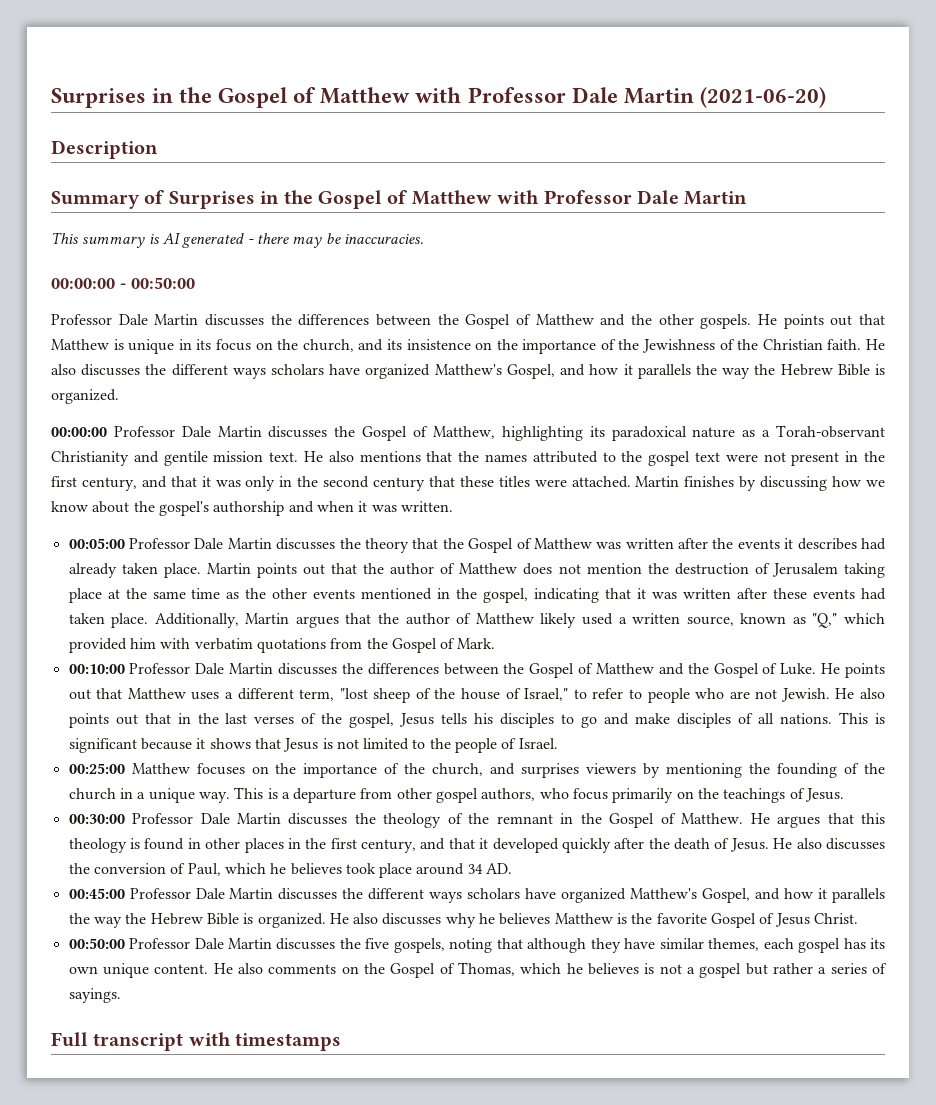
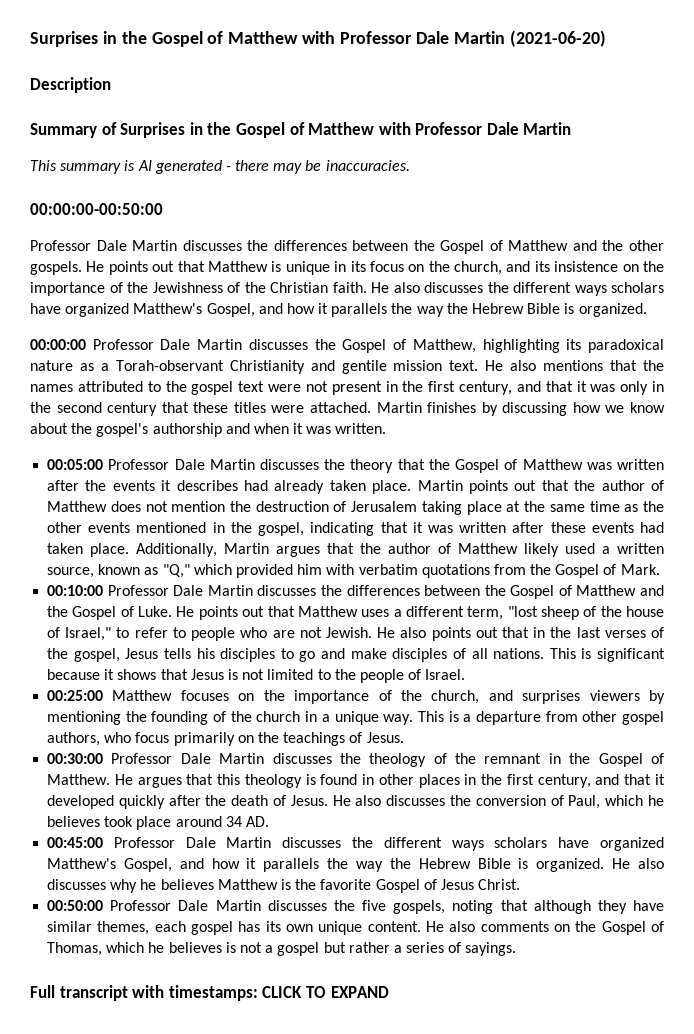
[51,277,195,289] 00:00:00 - 00:50:00 -> [30,203,163,215] 00:00:00-00:50:00
[235,1033,342,1051] timestamps -> [168,985,389,1001] timestamps: CLICK TO EXPAND

